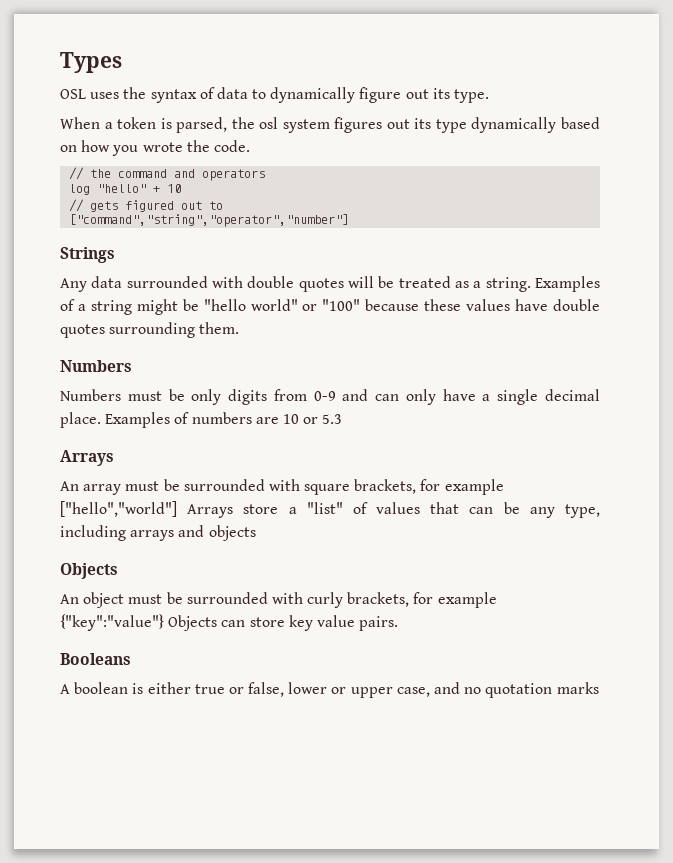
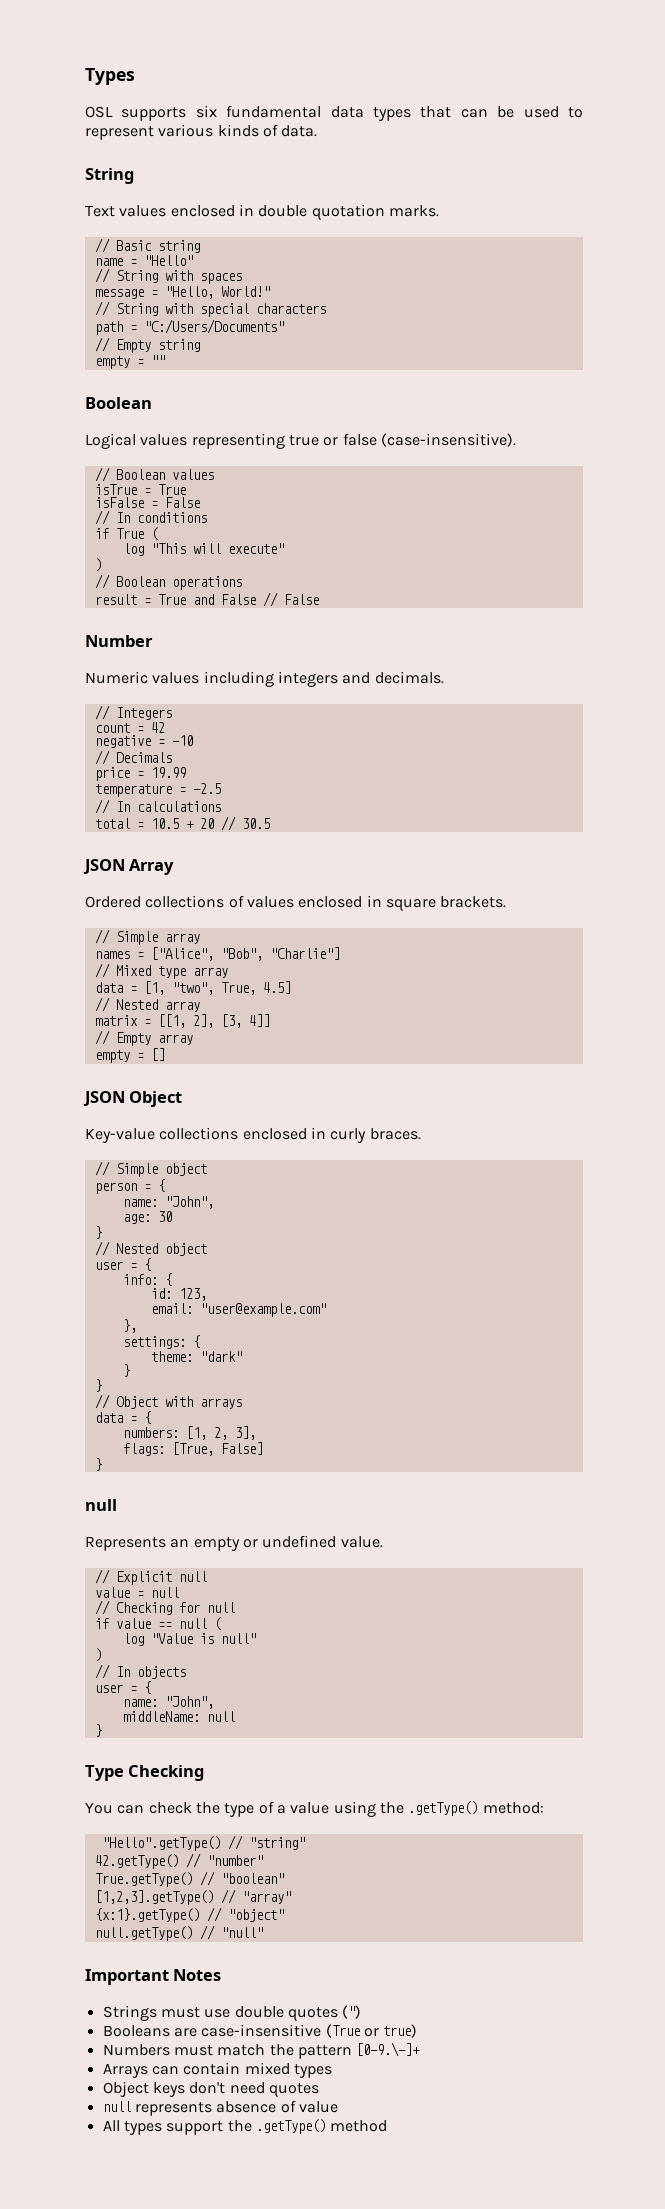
[90,87,490,103] [60,117,601,133] [60,140,250,156] [69,167,266,181] [69,184,182,195] [69,199,224,212] [69,214,350,227] [60,247,115,263] [60,276,600,292] [60,299,600,315] [60,322,240,338] [60,360,132,372] [60,389,600,405] [60,412,343,428] [60,450,114,466] [60,479,504,495] [60,501,600,518] [60,525,256,541] [60,563,118,579] [60,592,497,608] [60,614,399,631] [60,653,131,665] [60,682,599,698] uses the syntax of data to dynamically figure out its type. // When a token is parsed, the osl system figures out its type dynamically based on how you wrote the code. // // the command and operators // log "hello" + 10 // // gets figured out to // ["command","string","operator","number"] // Strings // Any data surrounded with double quotes will be treated as a string. Examples of a string might be "hello world" or "100" because these values have double quotes surrounding them. // Numbers // Numbers must be only digits from 0-9 and can only have a single decimal place. Examples of numbers are 10 or 5.3 // Arrays // An array must be surrounded with square brackets, for example ["hello","world"] Arrays store a "list" of values that can be any type, including arrays and objects // Objects // An object must be surrounded with curly brackets, for example {"key":"value"} Objects can store key value pairs. // Booleans // A boolean is either true or false, lower or upper case, and no quotation marks -> [121,105,583,121] [85,124,318,140] [85,168,134,184] [85,204,439,220] [94,238,200,253] [94,255,193,266] [94,268,242,284] [94,286,270,299] [94,301,326,317] [94,319,284,335] [94,337,200,353] [94,355,165,369] [85,397,152,409] [85,433,516,449] [94,467,214,482] [94,484,186,495] [94,497,200,508] [94,510,207,525] [94,527,158,541] [122,543,284,556] [94,558,102,572] [94,574,242,590] [94,592,319,607] [85,635,153,647] [85,671,444,687] [94,705,172,720] [94,722,165,733] [94,735,193,748] [94,750,172,765] [94,767,186,781] [94,783,221,797] [94,799,221,814] [94,816,270,831] [83,859,175,875] [85,895,507,911] [94,929,200,945] [94,947,340,961] [94,963,228,979] [94,981,291,995] [94,997,200,1012] [94,1014,270,1028] [94,1030,193,1046] [94,1048,165,1063] [83,1091,183,1107] [85,1127,421,1143] [94,1161,207,1177] [94,1179,165,1194] [122,1196,214,1209] [122,1211,172,1224] [94,1226,102,1239] [94,1241,207,1256] [94,1258,151,1271] [122,1273,172,1286] [150,1288,207,1301] [150,1303,326,1317] [122,1319,137,1333] [122,1335,200,1349] [150,1351,242,1362] [122,1364,130,1377] [94,1379,102,1392] [94,1394,242,1409] [94,1411,151,1424] [122,1426,256,1440] [122,1442,263,1456] [94,1458,102,1471] [85,1499,117,1511] [85,1535,383,1551] [94,1569,207,1585] [94,1587,179,1598] [94,1600,235,1615] [94,1617,221,1631] [122,1633,256,1646] [94,1648,102,1662] [94,1664,186,1679] [94,1681,151,1694] [122,1696,214,1709] [122,1711,235,1722] [94,1724,102,1737] [85,1765,205,1781] [85,1801,544,1817] [101,1835,305,1851] [94,1853,263,1869] [94,1871,284,1887] [94,1889,291,1905] [94,1907,284,1923] [94,1925,263,1941] [85,1969,222,1985] [102,2005,362,2021] [102,2024,418,2038] [102,2042,421,2059] [102,2062,332,2078] [102,2081,319,2097] [102,2100,338,2116] [102,2119,388,2135] supports six fundamental data types that can be used to represent various kinds of data. // String // Text values enclosed in double quotation marks. // // Basic string // name = "Hello" // // String with spaces // message = "Hello, World!" // // String with special characters // path = "C:/Users/Documents" // // Empty string // empty = "" // Boolean // Logical values representing true or false (case-insensitive). // // Boolean values // isTrue = True // isFalse = False // // In conditions // if True ( // log "This will execute" // ) // // Boolean operations // result = True and False // False // Number // Numeric values including integers and decimals. // // Integers // count = 42 // negative = -10 // // Decimals // price = 19.99 // temperature = -2.5 // // In calculations // total = 10.5 + 20 // 30.5 // JSON Array // Ordered collections of values enclosed in square brackets. // // Simple array // names = ["Alice", "Bob", "Charlie"] // // Mixed type array // data = [1, "two", True, 4.5] // // Nested array // matrix = [[1, 2], [3, 4]] // // Empty array // empty = [] // JSON Object // Key-value collections enclosed in curly braces. // // Simple object // person = { // name: "John", // age: 30 // } // // Nested object // user = { // info: { // id: 123, // email: "user@example.com" // }, // settings: { // theme: "dark" // } // } // // Object with arrays // data = { // numbers: [1, 2, 3], // flags: [True, False] // } // null // Represents an empty or undefined value. // // Explicit null // value = null // // Checking for null // if value == null ( // log "Value is null" // ) // // In objects // user = { // name: "John", // middleName: null // } // Type Checking // You can check the type of a value using the .getType() method: // "Hello".getType() // "string" // 42.getType() // "number" // True.getType() // "boolean" // [1,2,3].getType() // "array" // {x:1}.getType() // "object" // null.getType() // "null" // Important Notes // Strings must use double quotes (") // Booleans are case-insensitive (True or true) // Numbers must match the pattern [0-9.\-]+ // Arrays can contain mixed types // Object keys don't need quotes // null represents absence of value // All types support the .getType() method

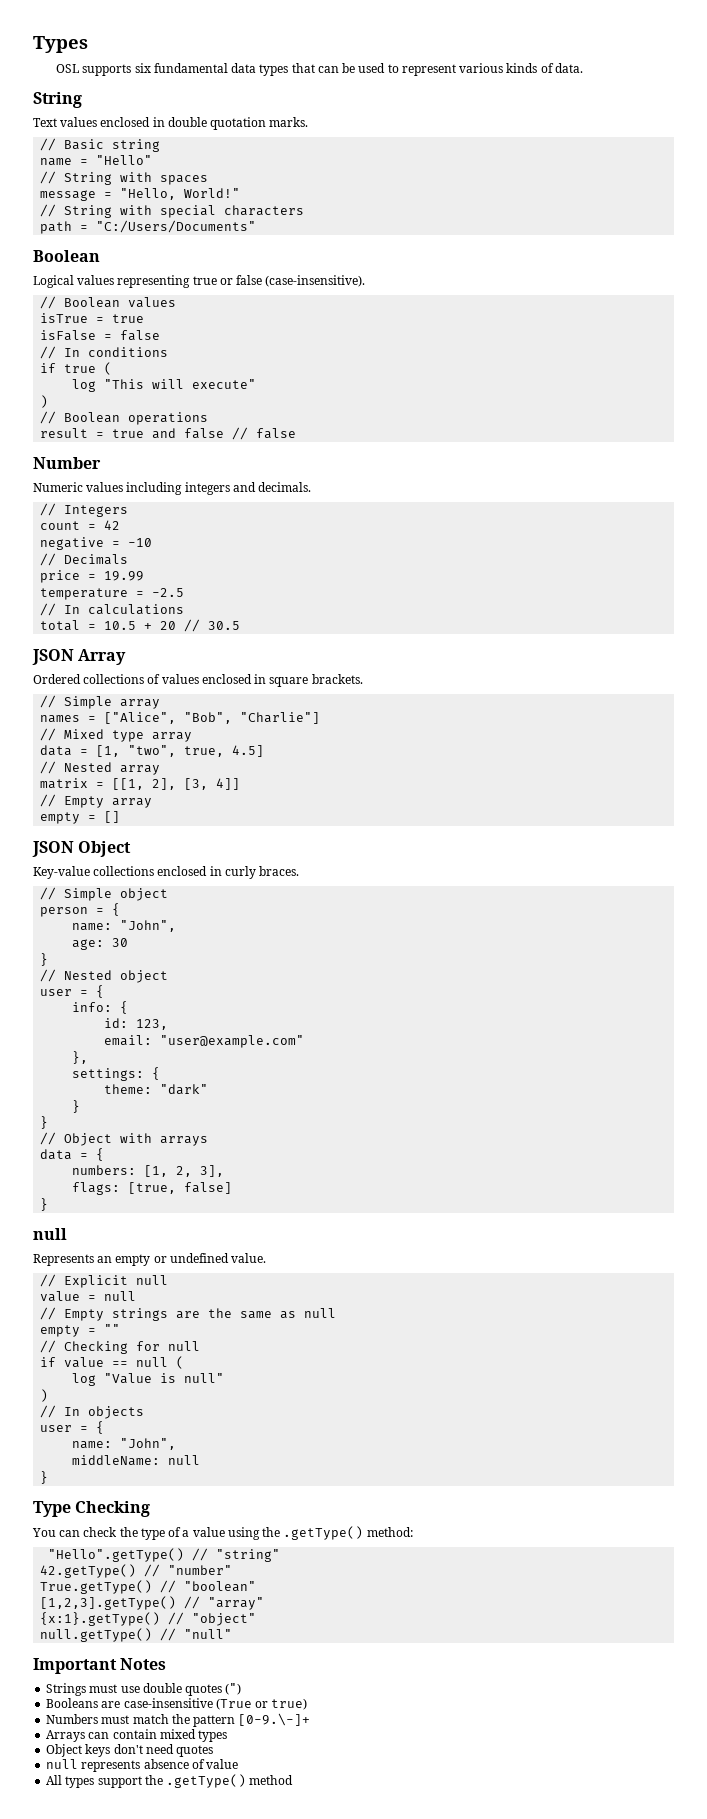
[94,337,200,353] [94,355,165,369] // // Empty string // empty = "" -> (257, 226) none
[157,484,186,495] True -> [112,314,145,323] true
[164,497,200,508] False -> [120,330,161,341] false
[115,528,144,539] True -> [64,364,97,373] true
[157,592,319,607] True and False // False -> [112,427,297,440] true and false // false
[220,982,256,995] True, -> [184,746,225,757] true,
[171,1442,263,1456] [True, False] -> [128,1182,233,1194] [true, false]
(179, 1592) none -> [40,1307,337,1321] [40,1324,121,1337] // // Empty strings are the same as null // empty = ""

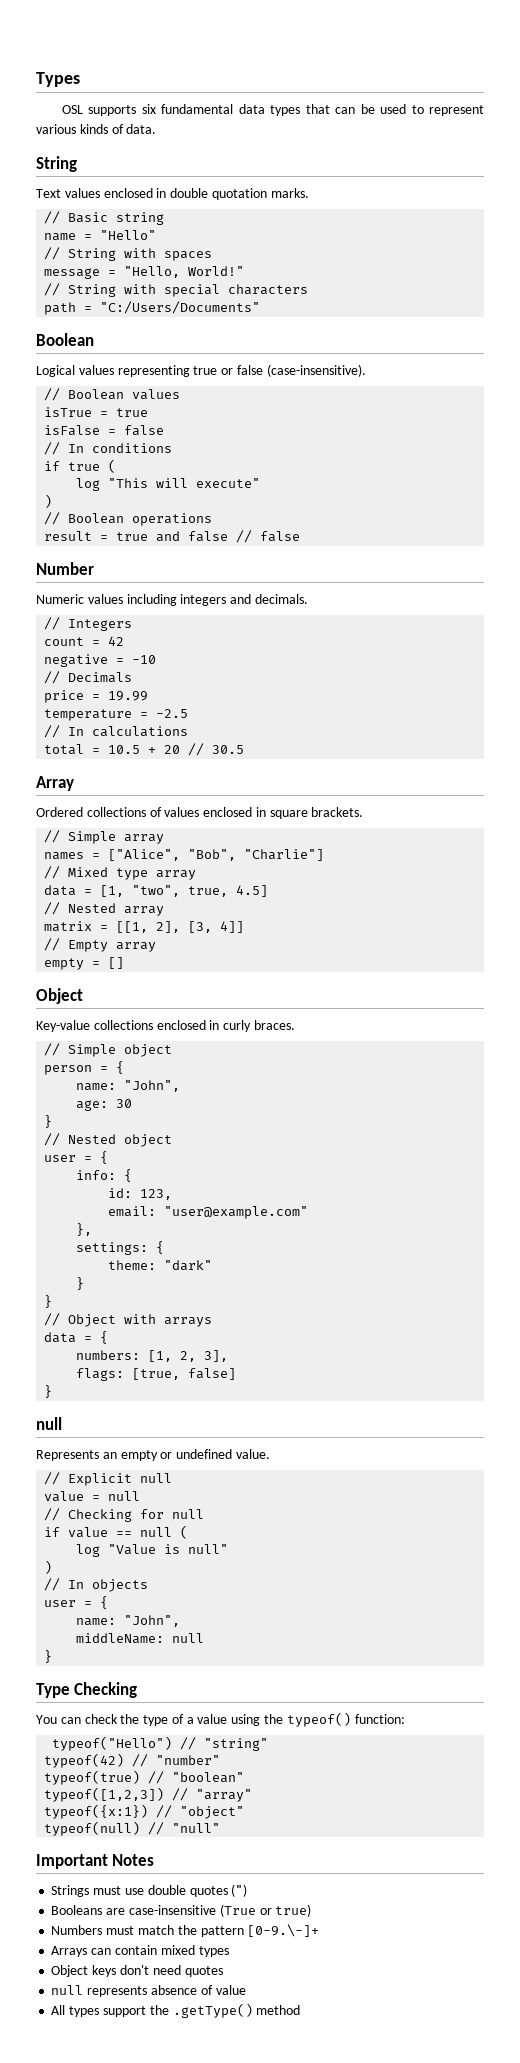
[32,649,74,665] JSON -> (245, 749) none
[32,841,74,857] JSON -> (125, 963) none
[40,1307,337,1321] [40,1324,121,1337] // // Empty strings are the same as null // empty = "" -> (141, 1496) none
[283,1526,413,1540] [48,1548,185,1562] .getType() method: // "Hello".getType() -> [286,1712,405,1727] [52,1736,173,1751] typeof() function: // typeof("Hello")
[40,1564,137,1578] 42.getType() -> [44,1753,125,1768] typeof(42)
[40,1580,153,1594] True.getType() -> [44,1770,141,1785] typeof(true)
[40,1596,177,1610] [1,2,3].getType() -> [44,1787,165,1802] typeof([1,2,3])
[40,1612,161,1626] {x:1}.getType() -> [44,1804,149,1819] typeof({x:1})
[40,1628,153,1642] null.getType() -> [44,1821,141,1836] typeof(null)

